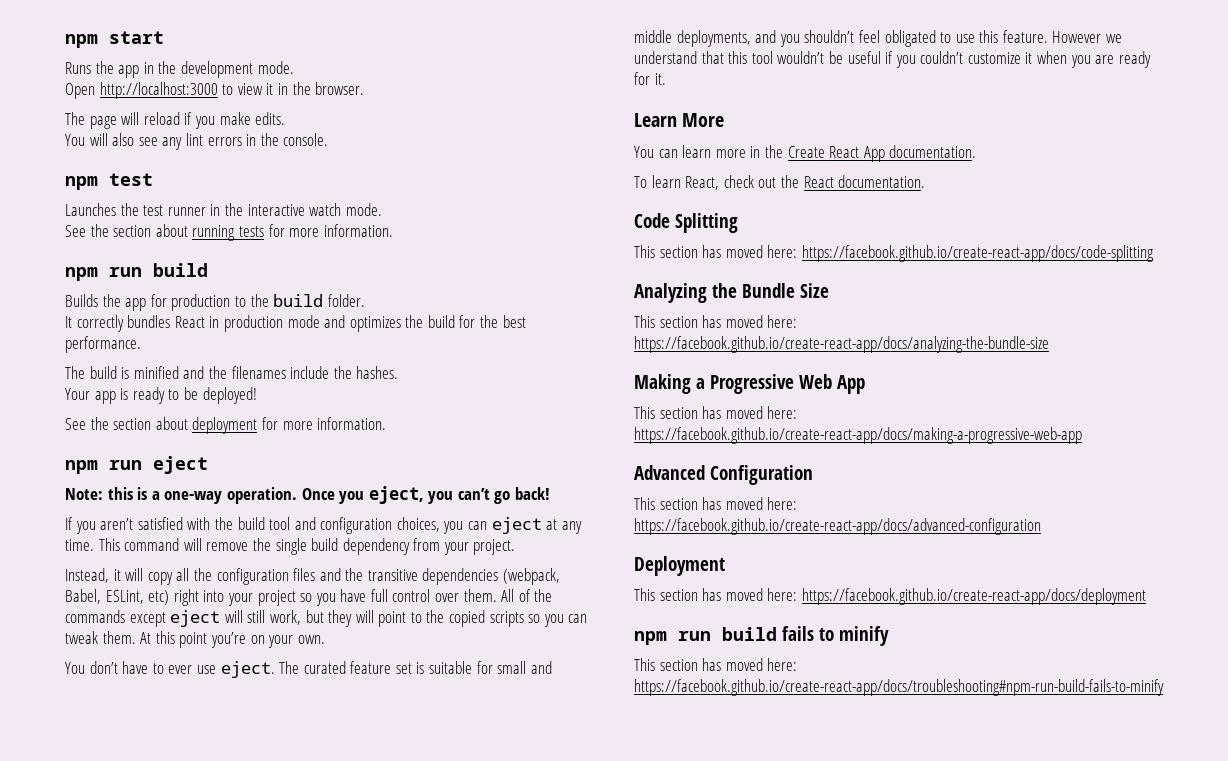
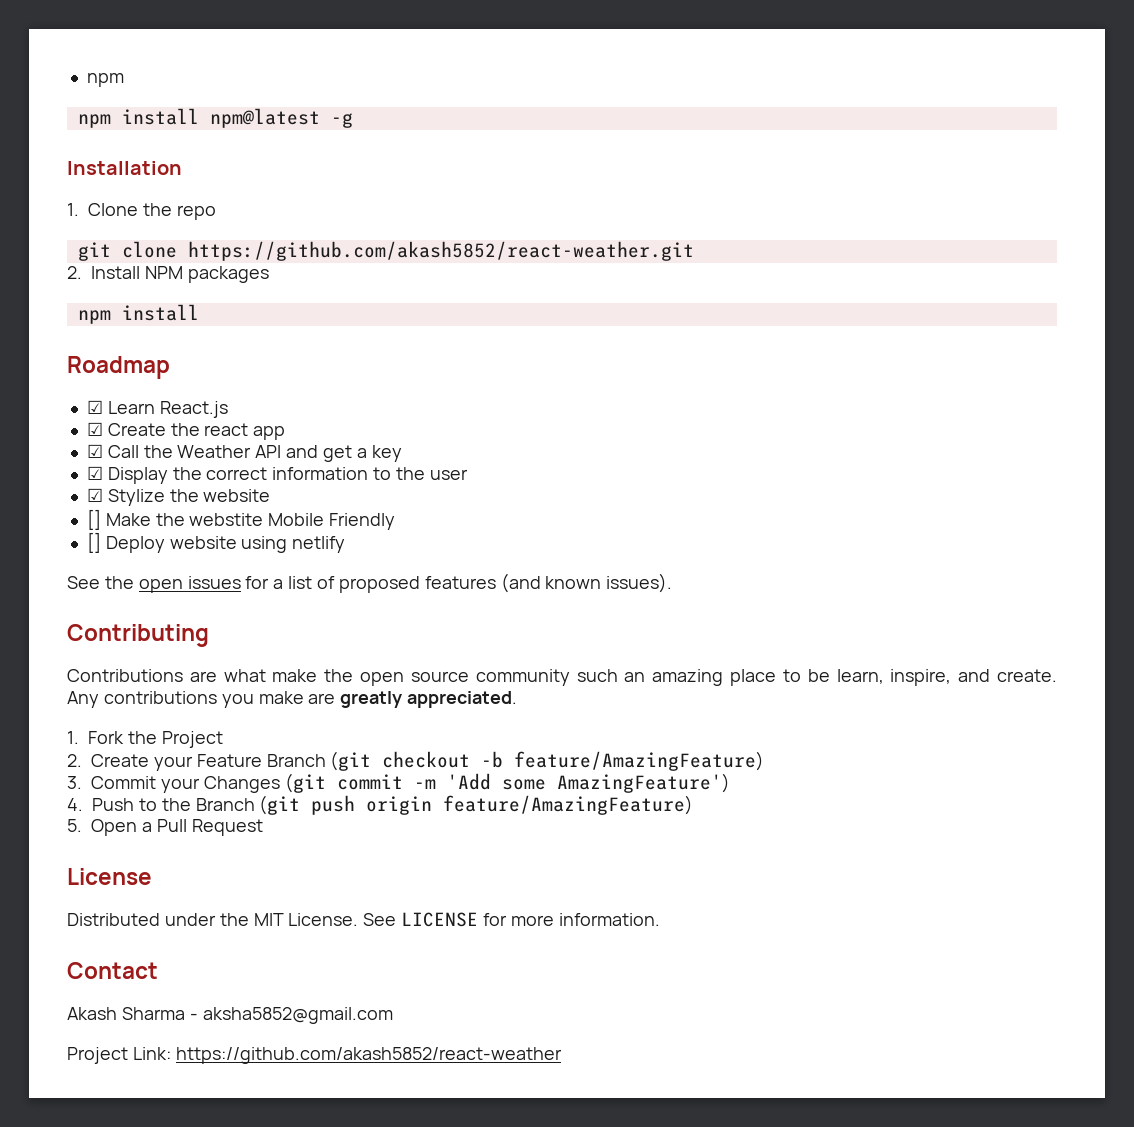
[65,31,164,48] [65,61,294,78] [65,82,365,99] [65,112,286,129] [65,133,329,150] [65,173,153,190] [65,203,382,216] [65,224,393,241] [65,263,208,281] [65,294,365,311] [65,315,526,332] [65,336,141,353] [65,366,399,379] [65,387,257,404] [65,417,387,434] [65,456,208,474] [65,486,551,504] [65,517,582,534] [65,538,516,555] [65,568,561,585] [65,589,553,606] [65,610,588,627] [65,631,325,648] [65,661,552,678] [634,30,1123,47] [634,51,1151,68] [634,72,666,85] [634,113,725,127] [634,145,977,162] [634,175,926,190] [634,213,738,233] [634,245,1154,262] [634,283,829,303] [634,315,798,328] [634,336,1049,353] [634,374,865,394] [634,406,798,419] [634,427,1082,444] [634,465,813,485] [634,497,798,510] [634,518,1041,535] [634,556,725,576] [634,588,1146,605] [634,626,889,646] [634,658,798,671] [634,679,1164,696] npm start // Runs the app in the development mode. // Open http://localhost:3000 to view it in the browser. // The page will reload if you make edits. // You will also see any lint errors in the console. // npm test // Launches the test runner in the interactive watch mode. // See the section about running tests for more information. // npm run build // Builds the app for production to the build folder. // It correctly bundles React in production mode and optimizes the build for the best performance. // The build is minified and the filenames include the hashes. // Your app is ready to be deployed! // See the section about deployment for more information. // npm run eject // Note: this is a one-way operation. Once you eject, you can’t go back! // If you aren’t satisfied with the build tool and configuration choices, you can eject at any time. This command will remove the single build dependency from your project. // Instead, it will copy all the configuration files and the transitive dependencies (webpack, Babel, ESLint, etc) right into your project so you have full control over them. All of the commands except eject will still work, but they will point to the copied scripts so you can tweak them. At this point you’re on your own. // You don’t have to ever use eject. The curated feature set is suitable for small and middle deployments, and you shouldn’t feel obligated to use this feature. However we understand that this tool wouldn’t be useful if you couldn’t customize it when you are ready for it. // Learn More // You can learn more in the Create React App documentation. // To learn React, check out the React documentation. // Code Splitting // This section has moved here: https://facebook.github.io/create-react-app/docs/code-splitting // Analyzing the Bundle Size // This section has moved here: https://facebook.github.io/create-react-app/docs/analyzing-the-bundle-size // Making a Progressive Web App // This section has moved here: https://facebook.github.io/create-react-app/docs/making-a-progressive-web-app // Advanced Configuration // This section has moved here: https://facebook.github.io/create-react-app/docs/advanced-configuration // Deployment // This section has moved here: https://facebook.github.io/create-react-app/docs/deployment // npm run build fails to minify // This section has moved here: https://facebook.github.io/create-react-app/docs/troubleshooting#npm-run-build-fails-to-minify -> [86,73,124,87] [77,108,353,128] [67,161,182,175] [67,203,216,220] [77,241,694,261] [67,266,269,283] [77,304,199,324] [67,356,170,379] [86,400,228,418] [86,422,286,440] [86,444,402,462] [86,466,468,484] [86,488,271,506] [86,509,396,530] [86,532,346,553] [67,573,673,593] [67,624,209,647] [67,669,1058,686] [67,691,518,708] [67,731,223,748] [67,751,765,771] [67,773,730,793] [67,795,694,815] [67,819,263,836] [67,868,152,885] [67,912,660,927] [67,962,158,979] [67,1007,393,1024] [67,1047,562,1064] npm // npm install npm@latest -g // Installation // 1. Clone the repo // git clone https://github.com/akash5852/react-weather.git // 2. Install NPM packages // npm install // Roadmap // ☑ Learn React.js // ☑ Create the react app // ☑ Call the Weather API and get a key // ☑ Display the correct information to the user // ☑ Stylize the website // [] Make the webstite Mobile Friendly // [] Deploy website using netlify // See the open issues for a list of proposed features (and known issues). // Contributing // Contributions are what make the open source community such an amazing place to be learn, inspire, and create. Any contributions you make are greatly appreciated. // 1. Fork the Project // 2. Create your Feature Branch (git checkout -b feature/AmazingFeature) // 3. Commit your Changes (git commit -m 'Add some AmazingFeature') // 4. Push to the Branch (git push origin feature/AmazingFeature) // 5. Open a Pull Request // License // Distributed under the MIT License. See LICENSE for more information. // Contact // Akash Sharma - aksha5852@gmail.com // Project Link: https://github.com/akash5852/react-weather

